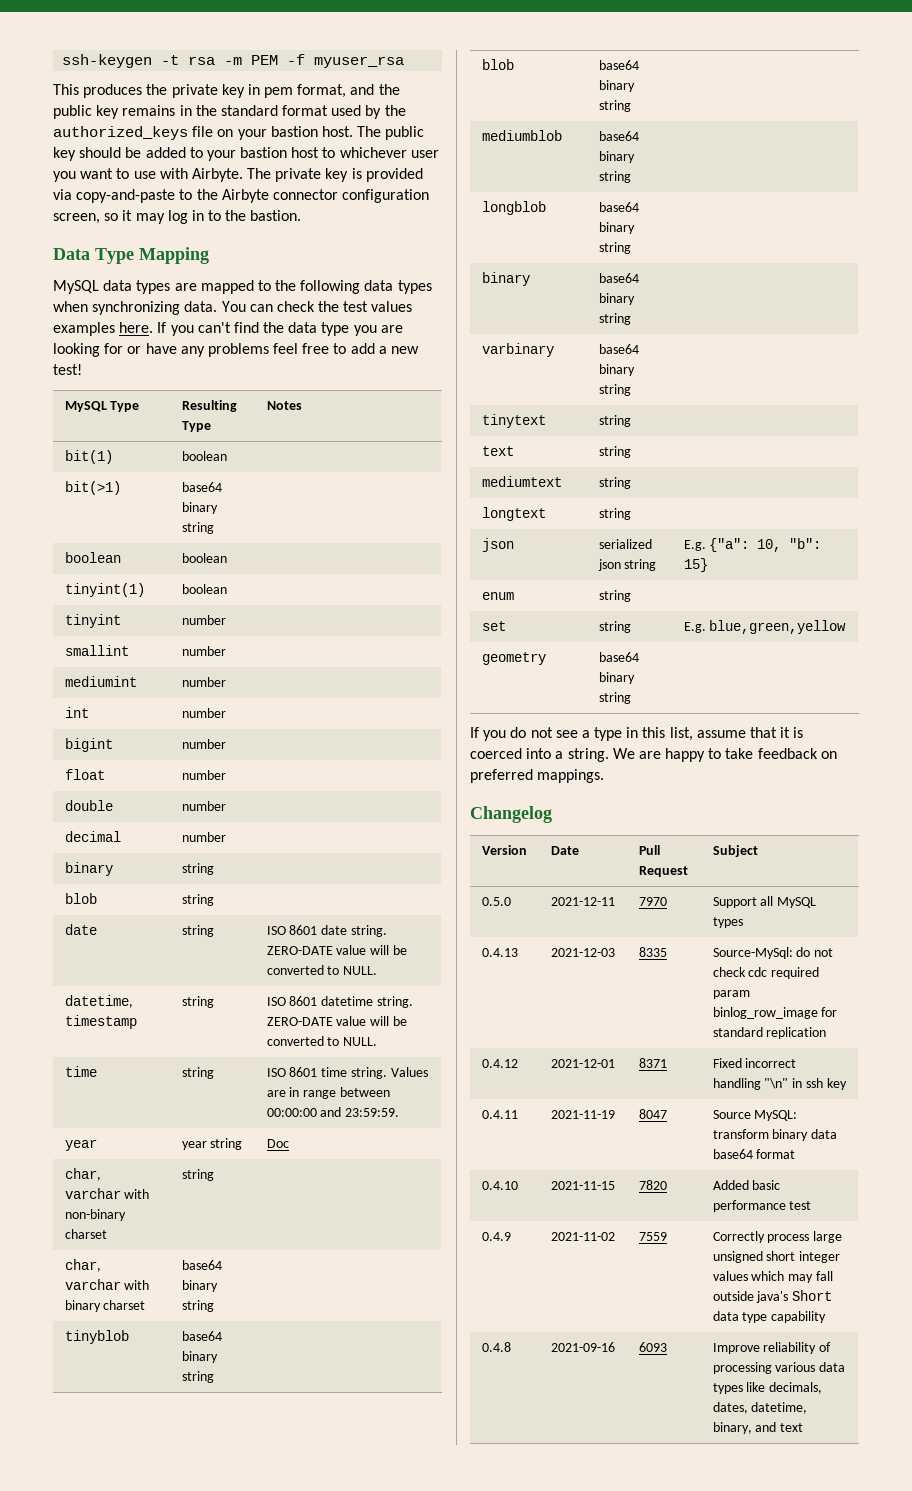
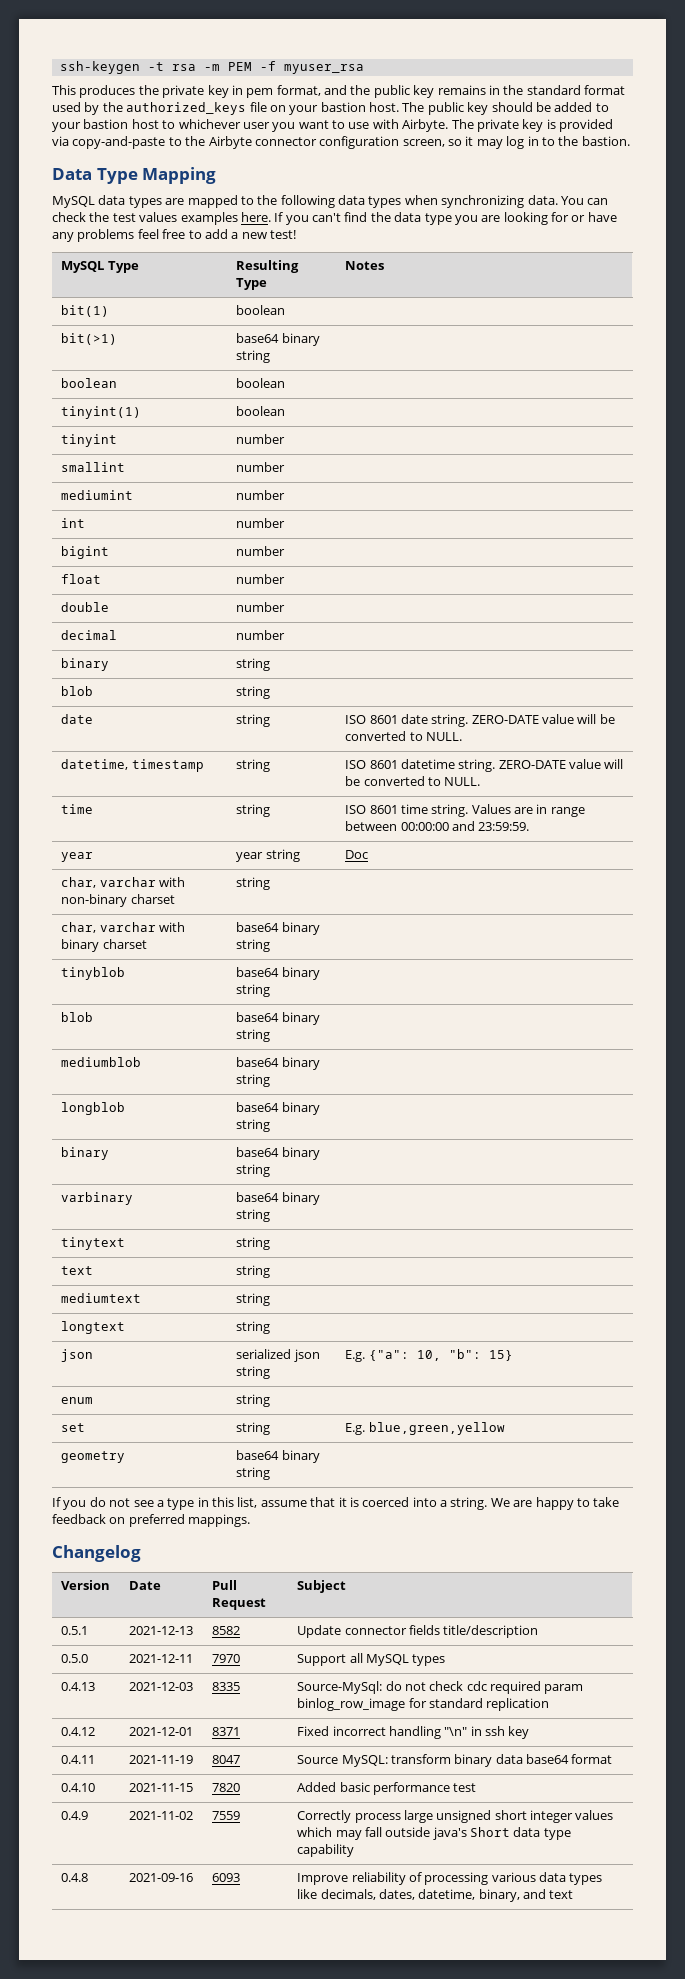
(758, 851) none -> [61,1626,89,1635] [129,1626,194,1635] [212,1626,241,1635] [297,1625,539,1638] // 0.5.1 | 2021-12-13 | 8582 | Update connector fields title/description

